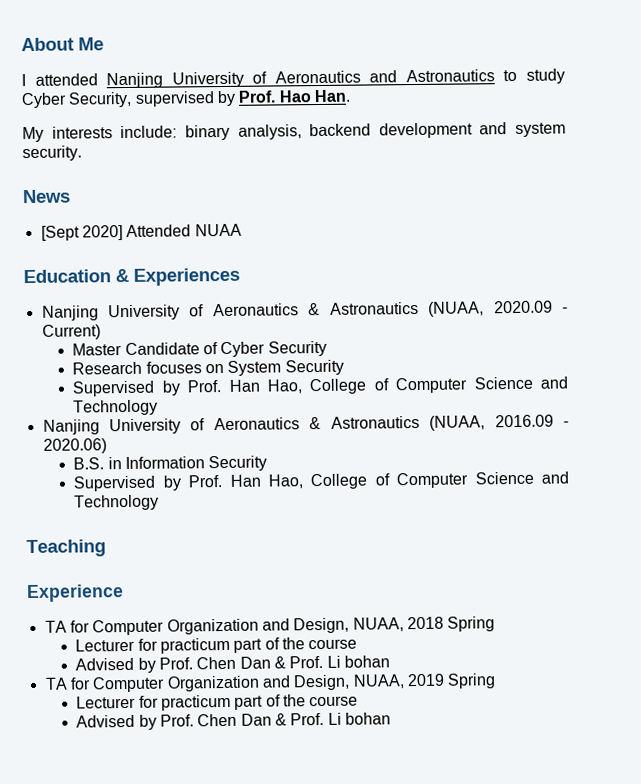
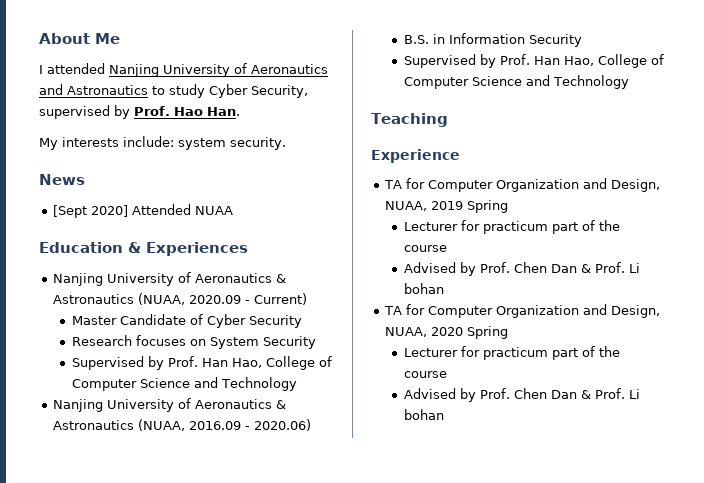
[184,122,508,141] binary analysis, backend development and -> (174, 141) none
[406,616,444,630] 2018 -> [431,201,464,210] 2019
[406,673,445,687] 2019 -> [431,327,464,336] 2020

